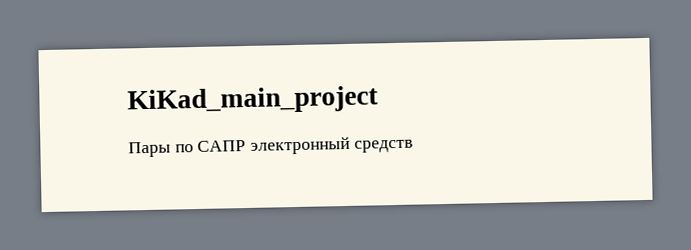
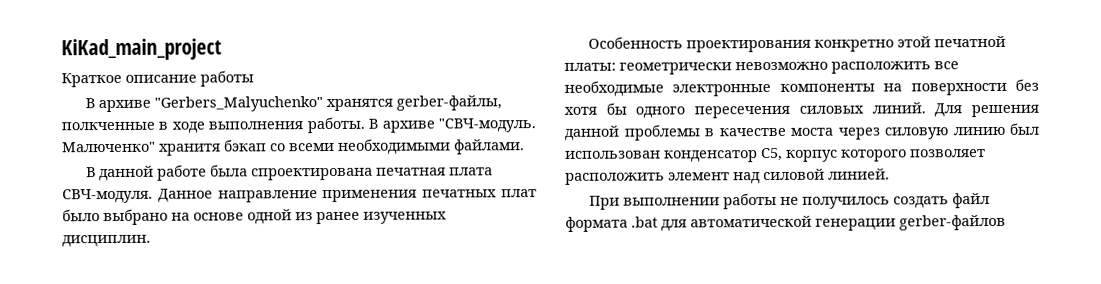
[128,136,413,158] Пары по САПР электронный средств -> [61,70,254,88] [85,95,503,113] [61,116,536,134] [61,138,525,156] [86,164,494,182] [62,188,537,204] [62,208,447,226] [62,234,151,248] [588,35,1007,53] [564,61,959,75] [564,78,1039,97] [564,102,1039,119] [564,122,1039,141] [565,147,986,163] [565,168,890,185] [589,192,991,210] [565,214,1006,232] Краткое описание работы // В архиве "Gerbers_Malyuchenko" хранятся gerber-файлы, полкченные в ходе выполнения работы. В архиве "СВЧ-модуль. Малюченко" хранитя бэкап со всеми необходимыми файлами. // В данной работе была спроектирована печатная плата СВЧ-модуля. Данное направление применения печатных плат было выбрано на основе одной из ранее изученных дисциплин. // Особенность проектирования конкретно этой печатной платы: геометрически невозможно расположить все необходимые электронные компоненты на поверхности без хотя бы одного пересечения силовых линий. Для решения данной проблемы в качестве моста через силовую линию был использован конденсатор C5, корпус которого позволяет расположить элемент над силовой линией. // При выполнении работы не получилось создать файл формата .bat для автоматической генерации gerber-файлов

